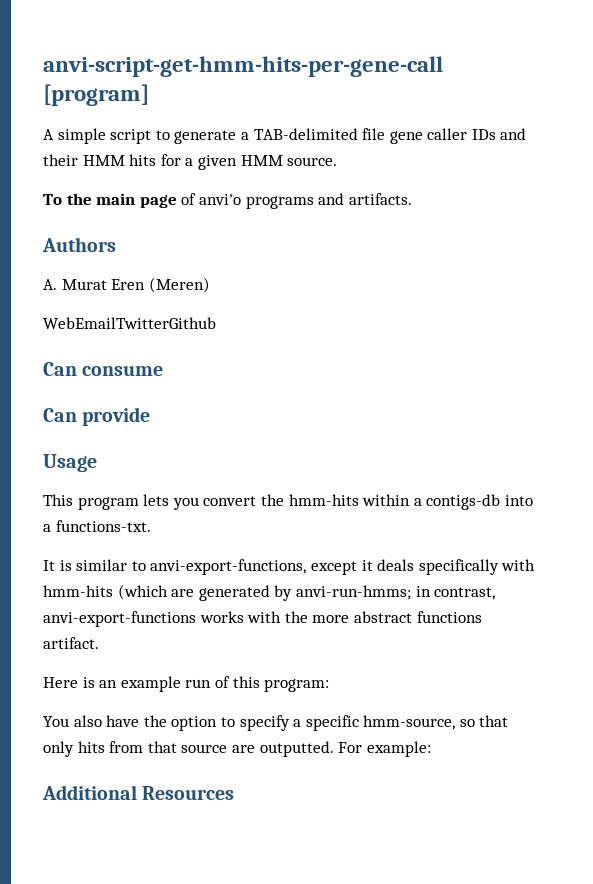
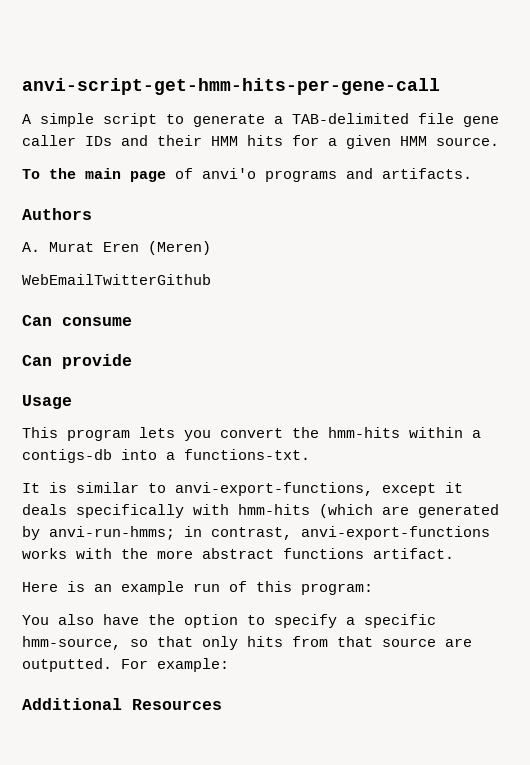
[43,84,149,106] [program] -> (440, 86) none

